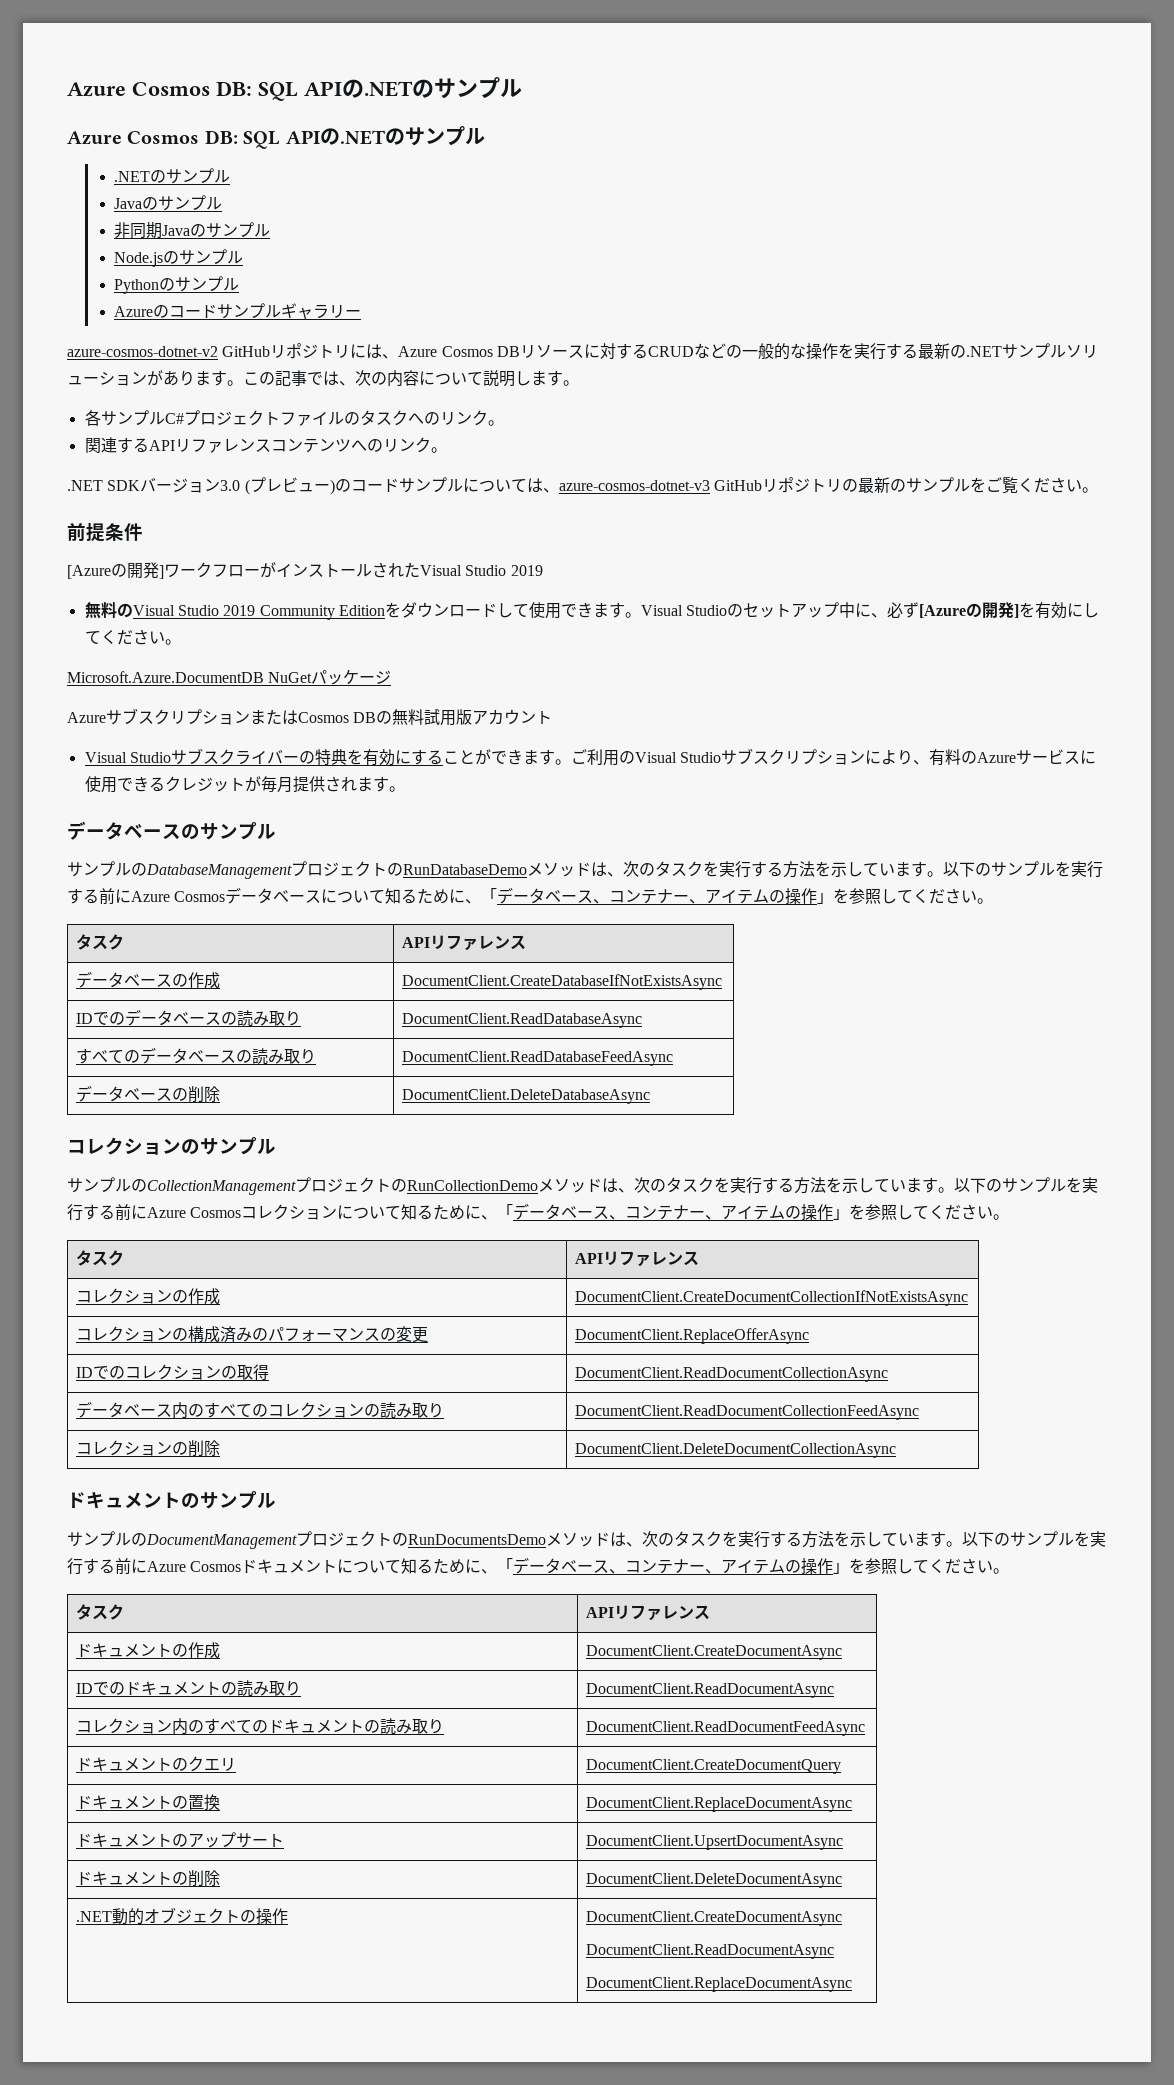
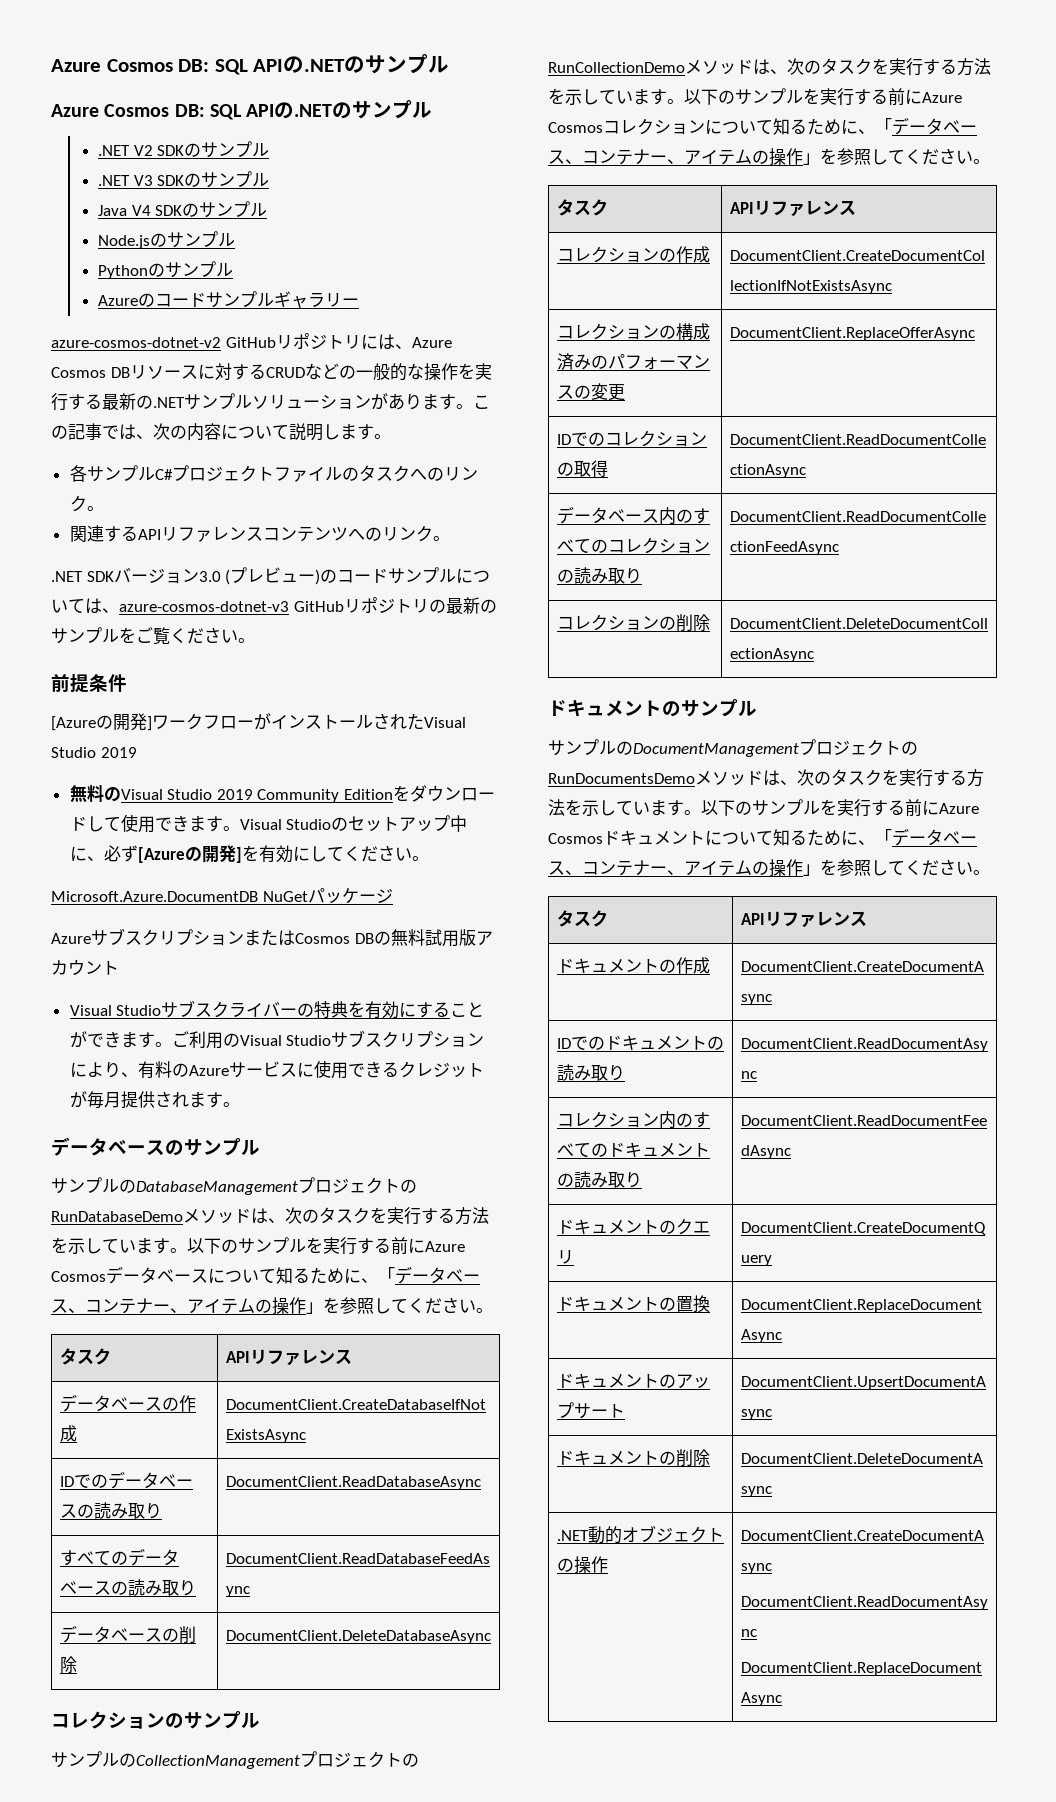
(151, 176) none -> [133,141,270,158] [98,175,185,186] V2 SDKのサンプル // .NET V3 SDK
[142,195,223,211] [114,222,191,239] のサンプル // 非同期Java -> [131,205,183,216] V4 SDK

